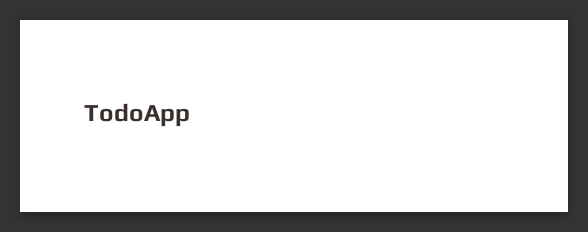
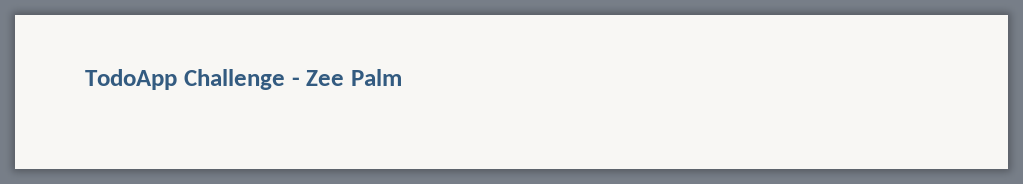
(190, 115) none -> [183,69,402,90] Challenge - Zee Palm

